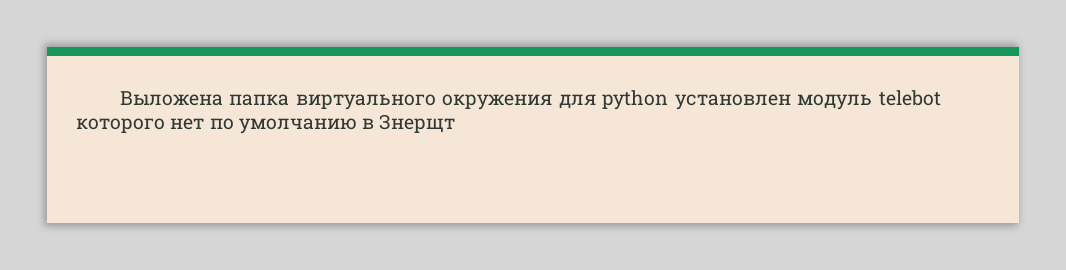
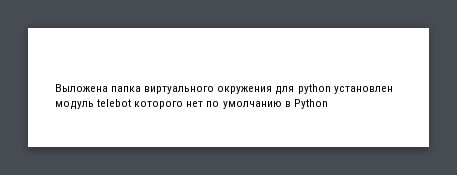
[379,114,456,133] Знерщт -> [293,99,328,109] Python

